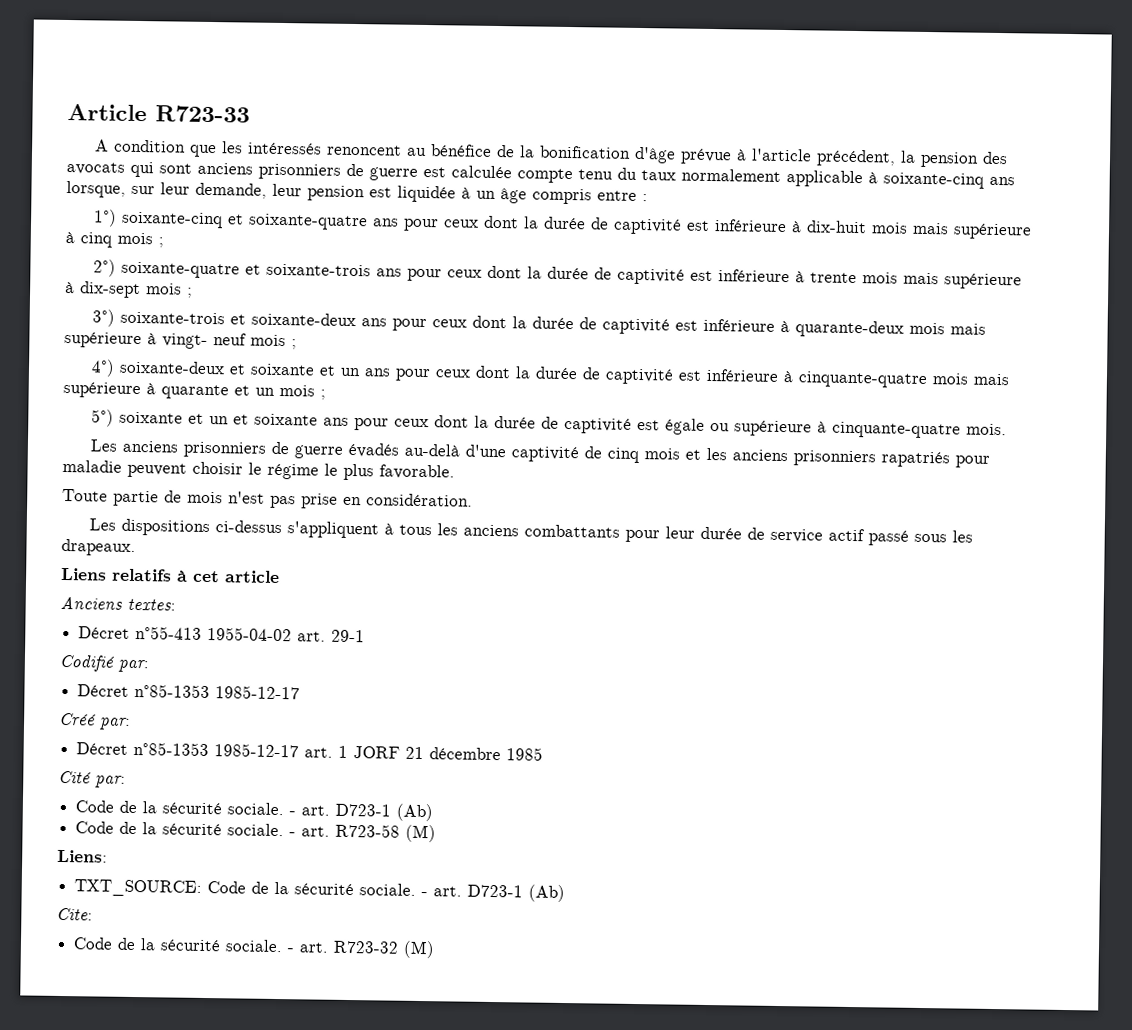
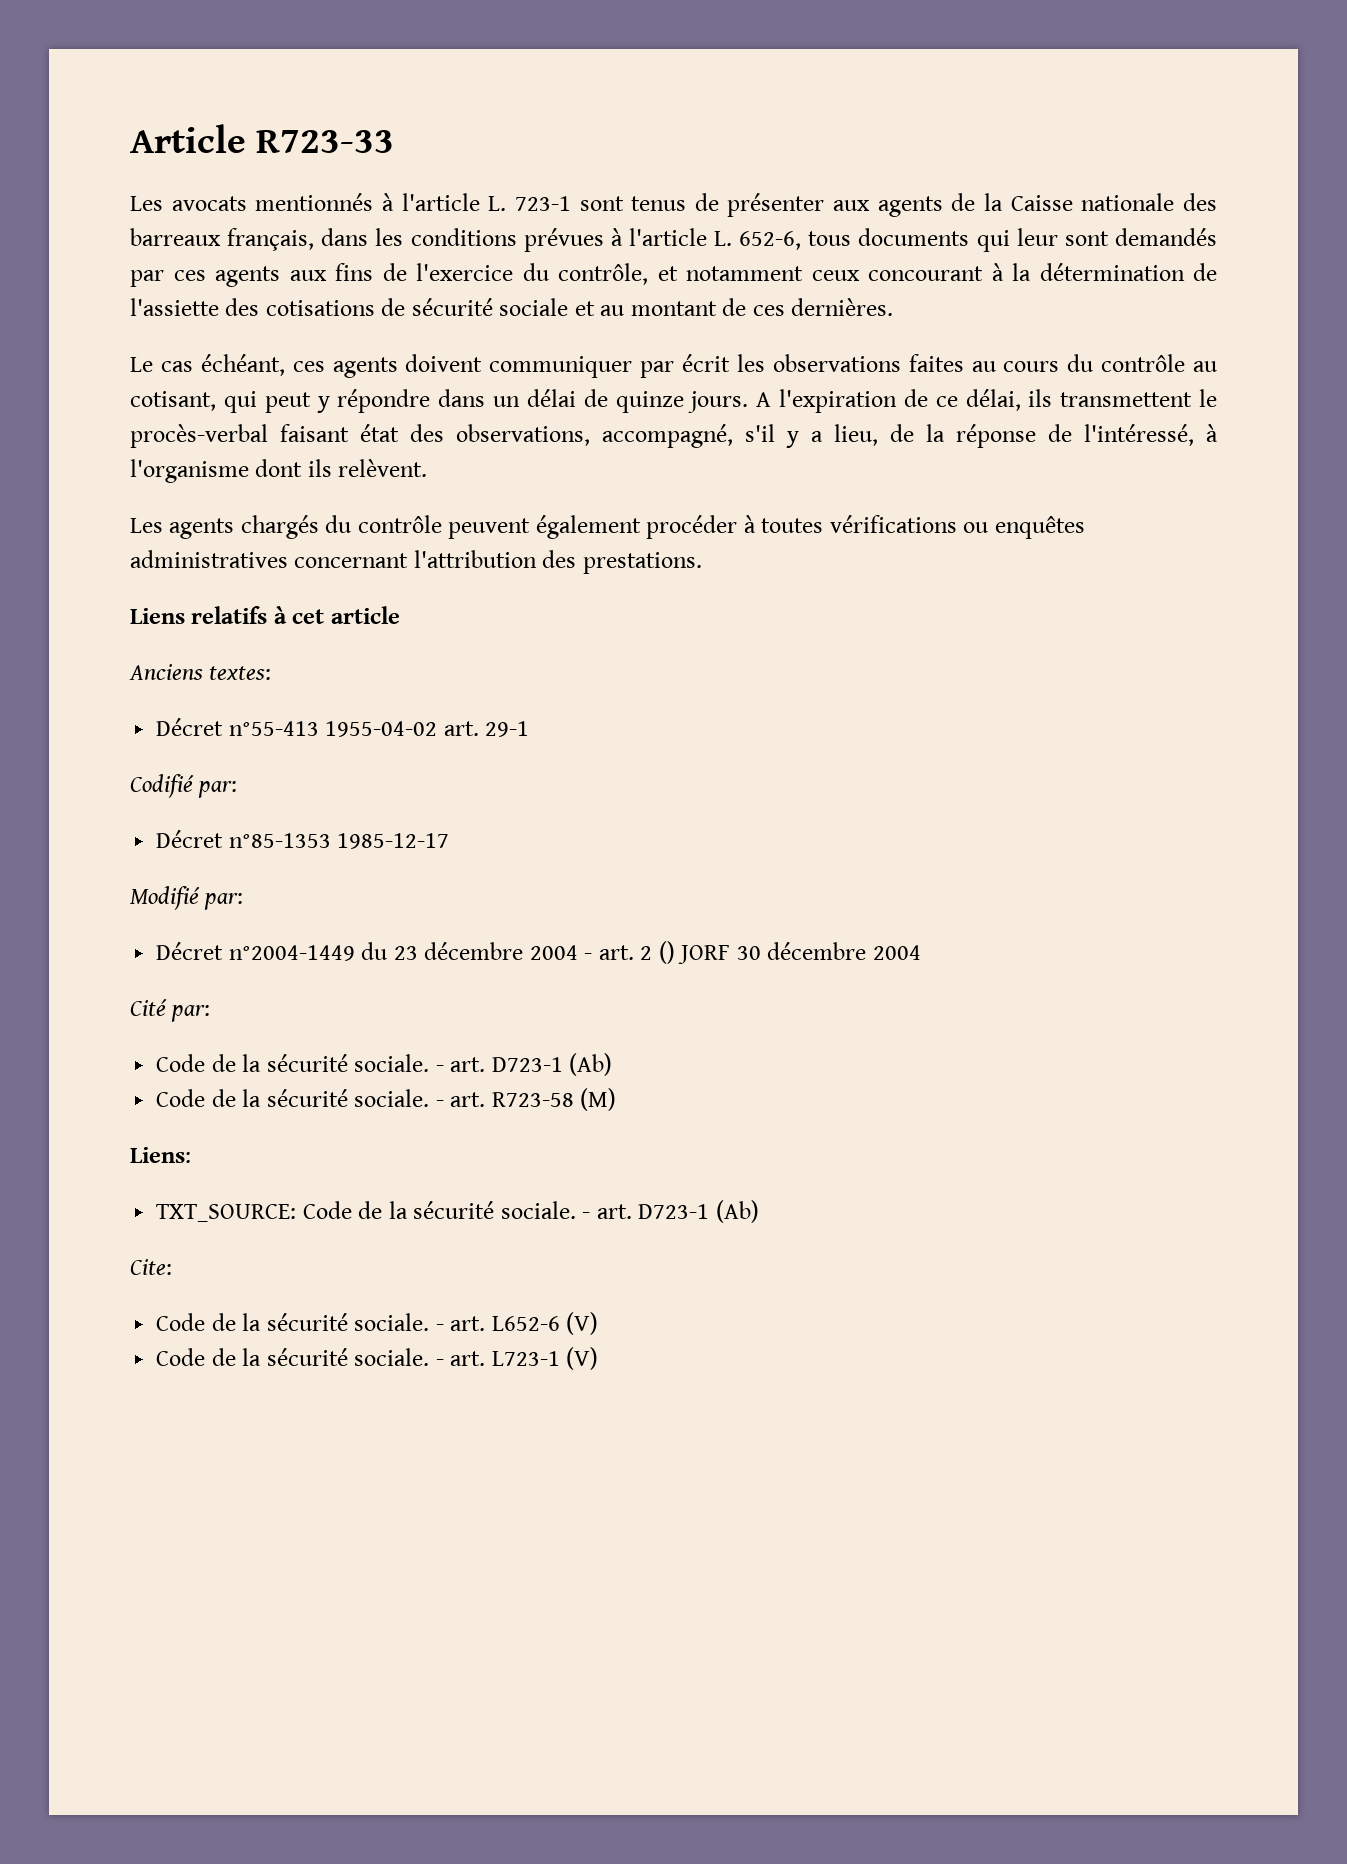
[94,139,1008,168] [66,161,1015,189] [66,180,648,205] [92,209,1032,240] [65,231,164,248] [92,259,1022,290] [65,281,193,299] [91,309,986,338] [64,331,297,350] [90,359,1010,389] [63,381,326,400] [90,409,1007,439] [89,439,990,468] [62,459,455,481] [62,488,473,509] [88,518,973,546] [61,538,136,556] A condition que les intéressés renoncent au bénéfice de la bonification d'âge prévue à l'article précédent, la pension des avocats qui sont anciens prisonniers de guerre est calculée compte tenu du taux normalement applicable à soixante-cinq ans lorsque, sur leur demande, leur pension est liquidée à un âge compris entre : // 1°) soixante-cinq et soixante-quatre ans pour ceux dont la durée de captivité est inférieure à dix-huit mois mais supérieure à cinq mois ; // 2°) soixante-quatre et soixante-trois ans pour ceux dont la durée de captivité est inférieure à trente mois mais supérieure à dix-sept mois ; // 3°) soixante-trois et soixante-deux ans pour ceux dont la durée de captivité est inférieure à quarante-deux mois mais supérieure à vingt- neuf mois ; // 4°) soixante-deux et soixante et un ans pour ceux dont la durée de captivité est inférieure à cinquante-quatre mois mais supérieure à quarante et un mois ; // 5°) soixante et un et soixante ans pour ceux dont la durée de captivité est égale ou supérieure à cinquante-quatre mois. // Les anciens prisonniers de guerre évadés au-delà d'une captivité de cinq mois et les anciens prisonniers rapatriés pour maladie peuvent choisir le régime le plus favorable. // Toute partie de mois n'est pas prise en considération. // Les dispositions ci-dessus s'appliquent à tous les anciens combattants pour leur durée de service actif passé sous les drapeaux. -> [130,193,1217,217] [130,228,1217,252] [130,263,1217,287] [130,298,894,316] [130,354,1217,378] [130,389,1218,413] [130,424,1218,448] [130,459,428,483] [130,515,1085,539] [130,550,702,574] Les avocats mentionnés à l'article L. 723-1 sont tenus de présenter aux agents de la Caisse nationale des barreaux français, dans les conditions prévues à l'article L. 652-6, tous documents qui leur sont demandés par ces agents aux fins de l'exercice du contrôle, et notamment ceux concourant à la détermination de l'assiette des cotisations de sécurité sociale et au montant de ces dernières. // Le cas échéant, ces agents doivent communiquer par écrit les observations faites au cours du contrôle au cotisant, qui peut y répondre dans un délai de quinze jours. A l'expiration de ce délai, ils transmettent le procès-verbal faisant état des observations, accompagné, s'il y a lieu, de la réponse de l'intéressé, à l'organisme dont ils relèvent. // Les agents chargés du contrôle peuvent également procéder à toutes vérifications ou enquêtes administratives concernant l'attribution des prestations.
[59,712,131,730] [76,741,544,761] Créé par: // Décret n°85-1353 1985-12-17 art. 1 JORF 21 décembre 1985 -> [130,886,244,910] [156,941,921,964] Modifié par: // Décret n°2004-1449 du 23 décembre 2004 - art. 2 () JORF 30 décembre 2004
[333,940,436,959] R723-32 (M) -> [491,1312,599,1335] [156,1347,599,1370] L652-6 (V) // Code de la sécurité sociale. - art. L723-1 (V)

